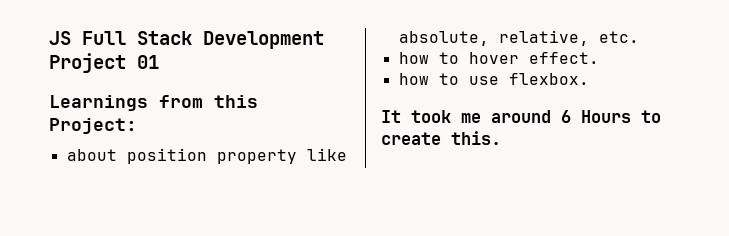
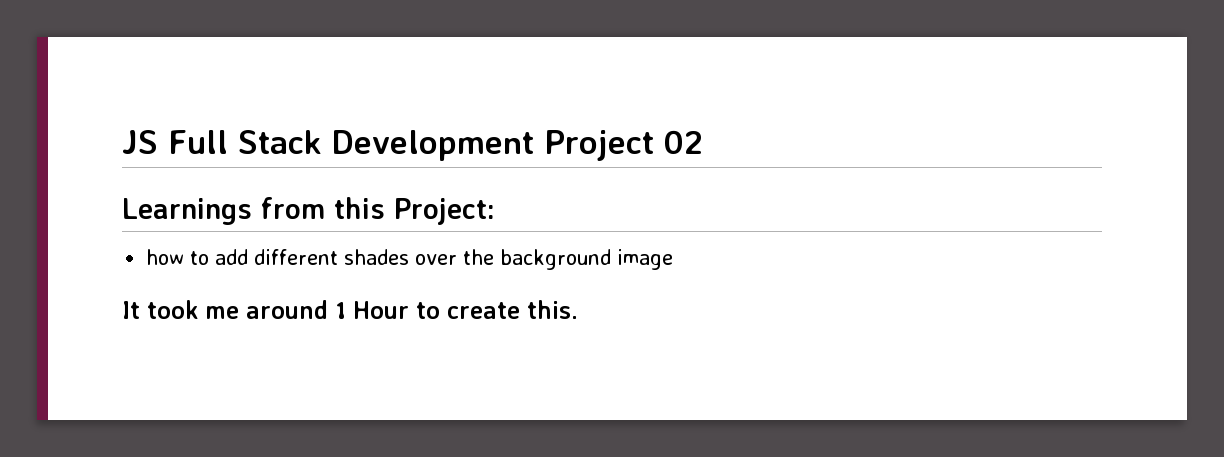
[137,55,159,69] 01 -> [663,130,703,154] 02
[66,148,347,164] [398,30,639,46] [398,52,599,64] [398,73,589,85] about position property like absolute, relative, etc. // how to hover effect. // how to use flexbox. -> [146,249,674,270] how to add different shades over the background image
[561,110,631,123] 6 Hours -> [335,301,409,319] 1 Hour

